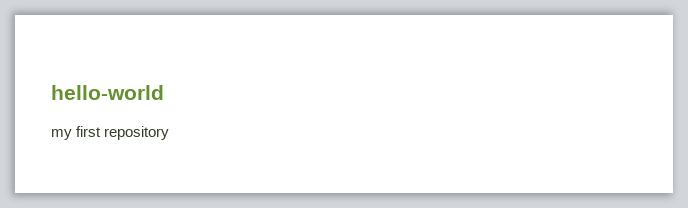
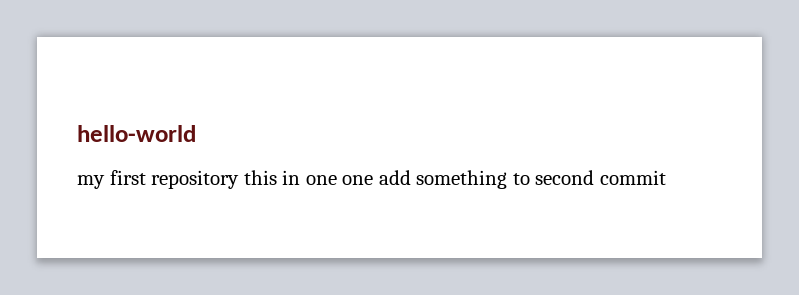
(170, 133) none -> [243,170,666,189] this in one one add something to second commit

